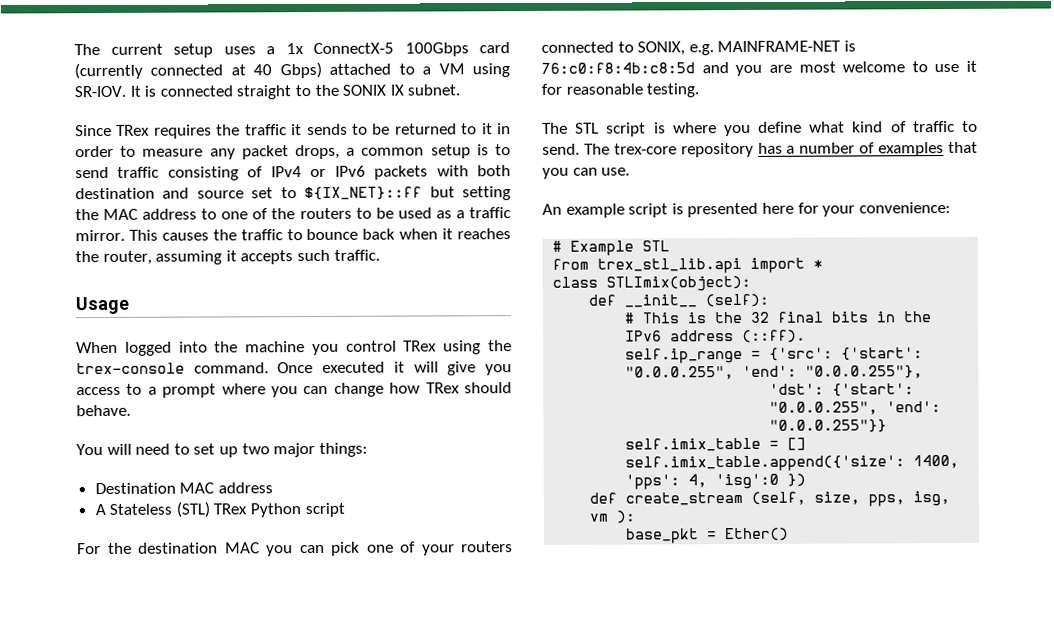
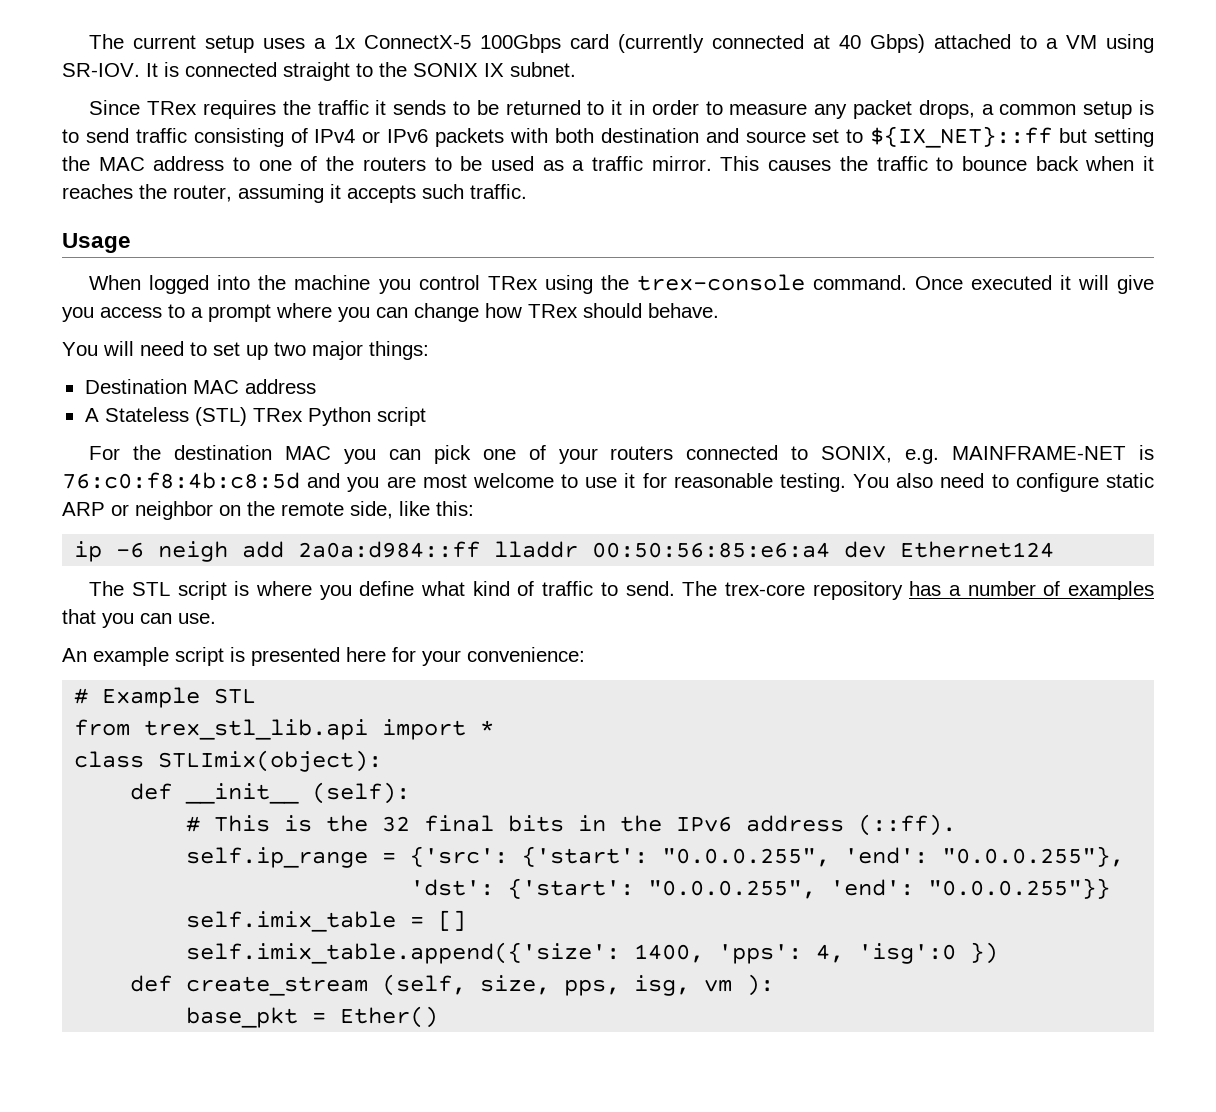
(700, 90) none -> [853,473,1154,492] [62,501,474,520] [74,541,1055,562] You also need to configure static ARP or neighbor on the remote side, like this: // ip -6 neigh add 2a0a:d984::ff lladdr 00:50:56:85:e6:a4 dev Ethernet124

